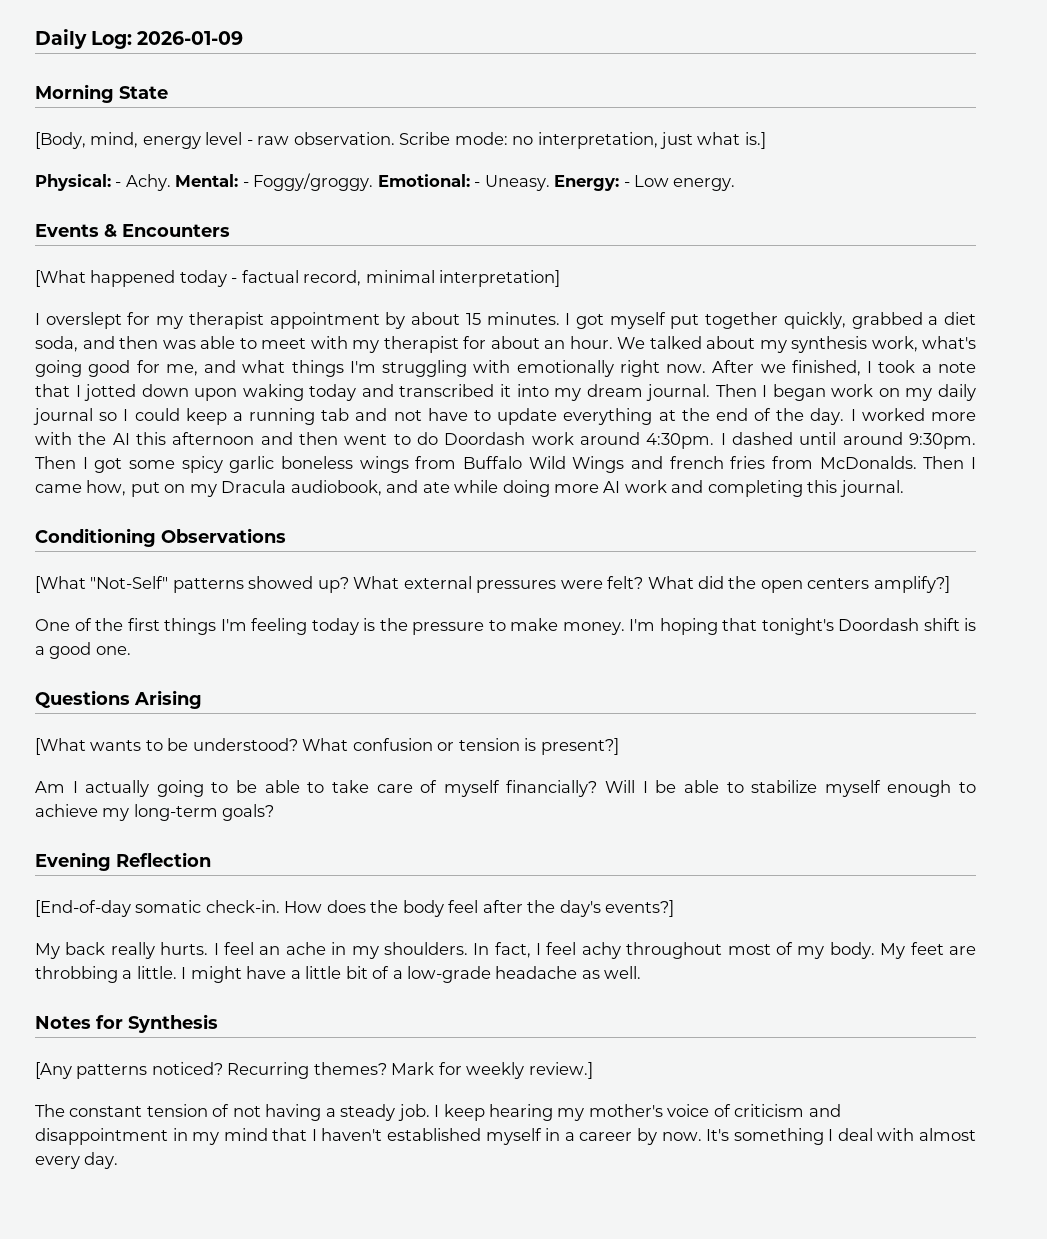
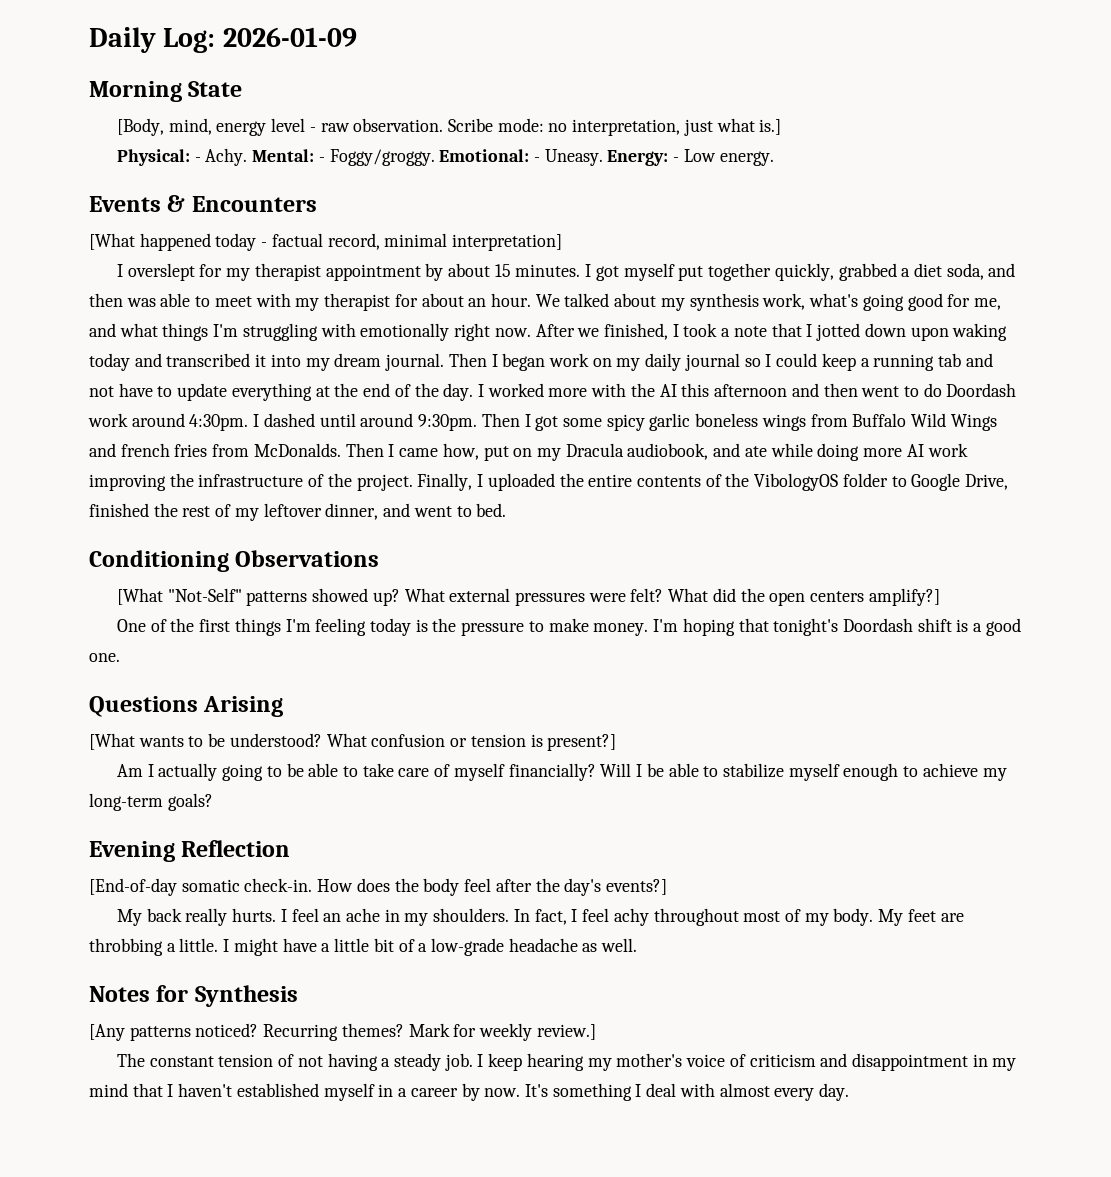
[671,480,904,497] and completing this journal. -> [89,473,1009,491] [89,503,507,521] improving the infrastructure of the project. Finally, I uploaded the entire contents of the VibologyOS folder to Google Drive, finished the rest of my leftover dinner, and went to bed.

